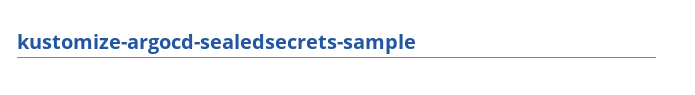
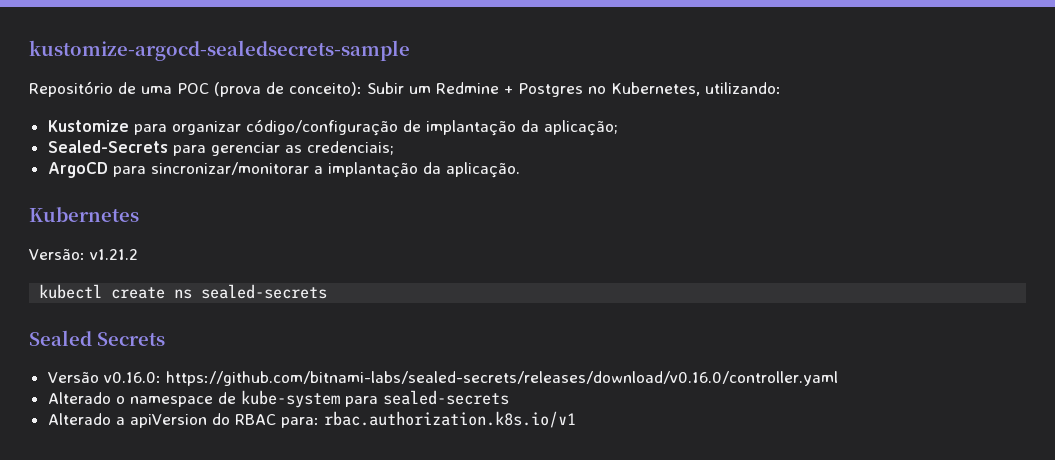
(416, 44) none -> [29,81,781,97] [47,119,618,136] [47,140,394,156] [47,162,520,178] [29,207,139,222] [29,249,138,260] [39,284,328,299] [29,330,165,346] [47,371,838,386] [47,390,509,408] [47,411,576,428] // Repositório de uma POC (prova de conceito): Subir um Redmine + Postgres no Kubernetes, utilizando: // Kustomize para organizar código/configuração de implantação da aplicação; // Sealed-Secrets para gerenciar as credenciais; // ArgoCD para sincronizar/monitorar a implantação da aplicação. // Kubernetes // Versão: v1.21.2 // kubectl create ns sealed-secrets // Sealed Secrets // Versão v0.16.0: https://github.com/bitnami-labs/sealed-secrets/releases/download/v0.16.0/controller.yaml // Alterado o namespace de kube-system para sealed-secrets // Alterado a apiVersion do RBAC para: rbac.authorization.k8s.io/v1

